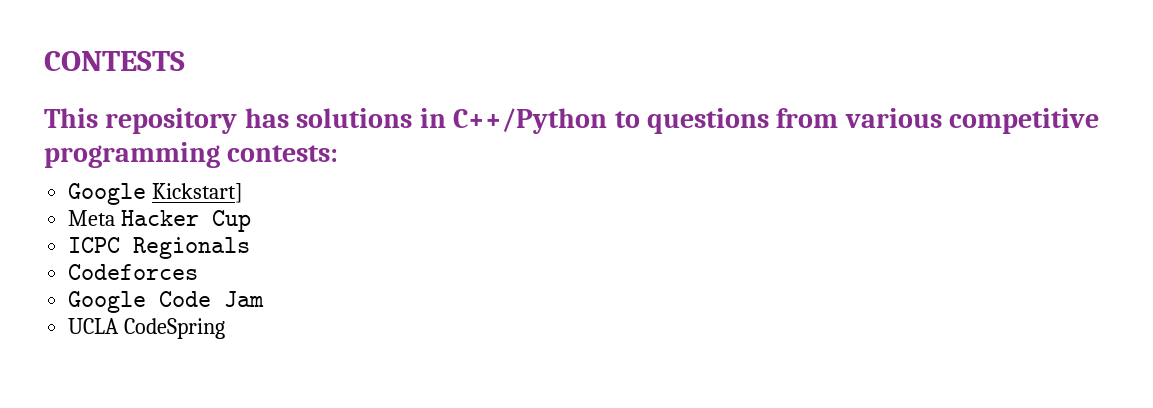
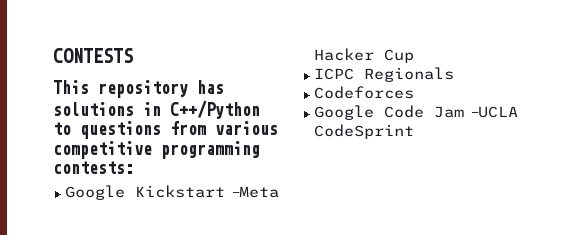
[152,183,244,203] [68,210,116,226] Kickstart] // Meta -> [135,185,280,198] Kickstart -Meta
[68,318,226,339] // UCLA CodeSpring -> [471,106,519,118] [314,124,415,139] -UCLA CodeSprint

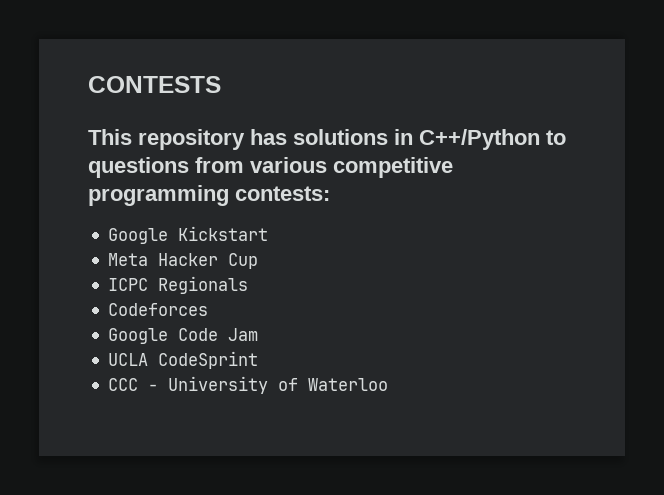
[232,186,280,198] -Meta -> [108,253,149,266] // Meta
[471,106,519,118] -UCLA -> [108,353,149,366] // UCLA
(415, 131) none -> [108,376,389,394] // CCC - University of Waterloo

